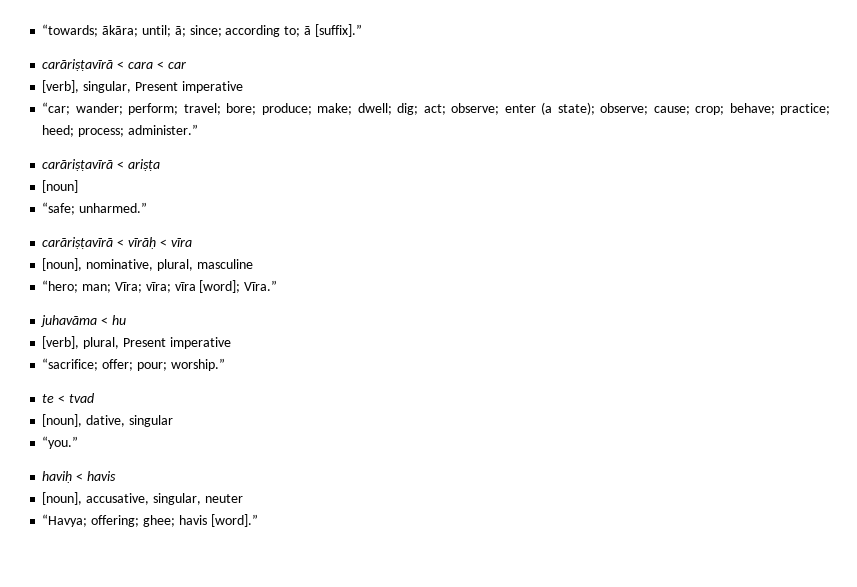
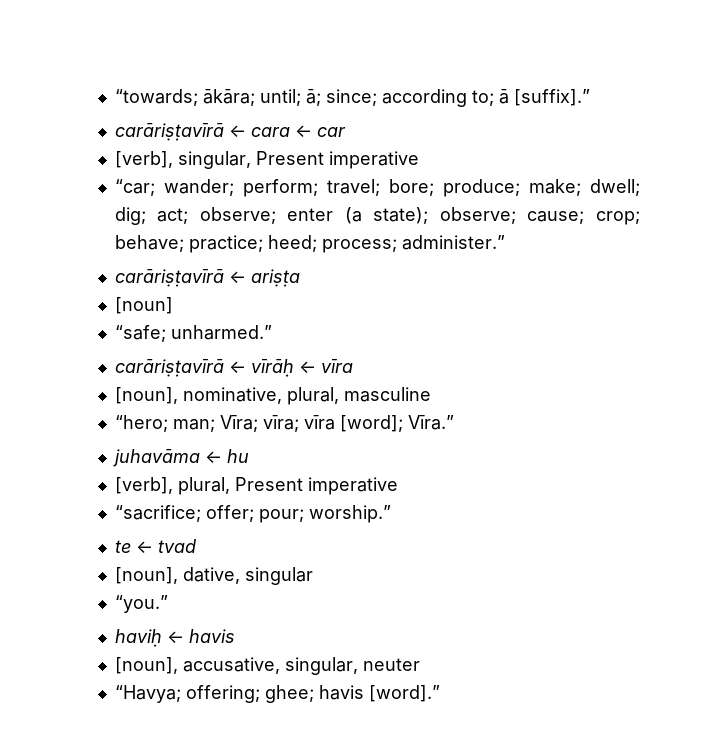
[117,61,164,69] < cara < -> [228,125,312,137] ← cara ←
[117,161,125,169] < -> [228,271,246,283] ←
[117,237,167,249] < vīrāḥ < -> [228,359,316,377] ← vīrāḥ ←
[101,317,109,325] < -> [204,451,222,463] ←
[58,395,66,403] < -> [135,541,153,553] ←
[76,473,84,481] < -> [166,631,184,643] ←

